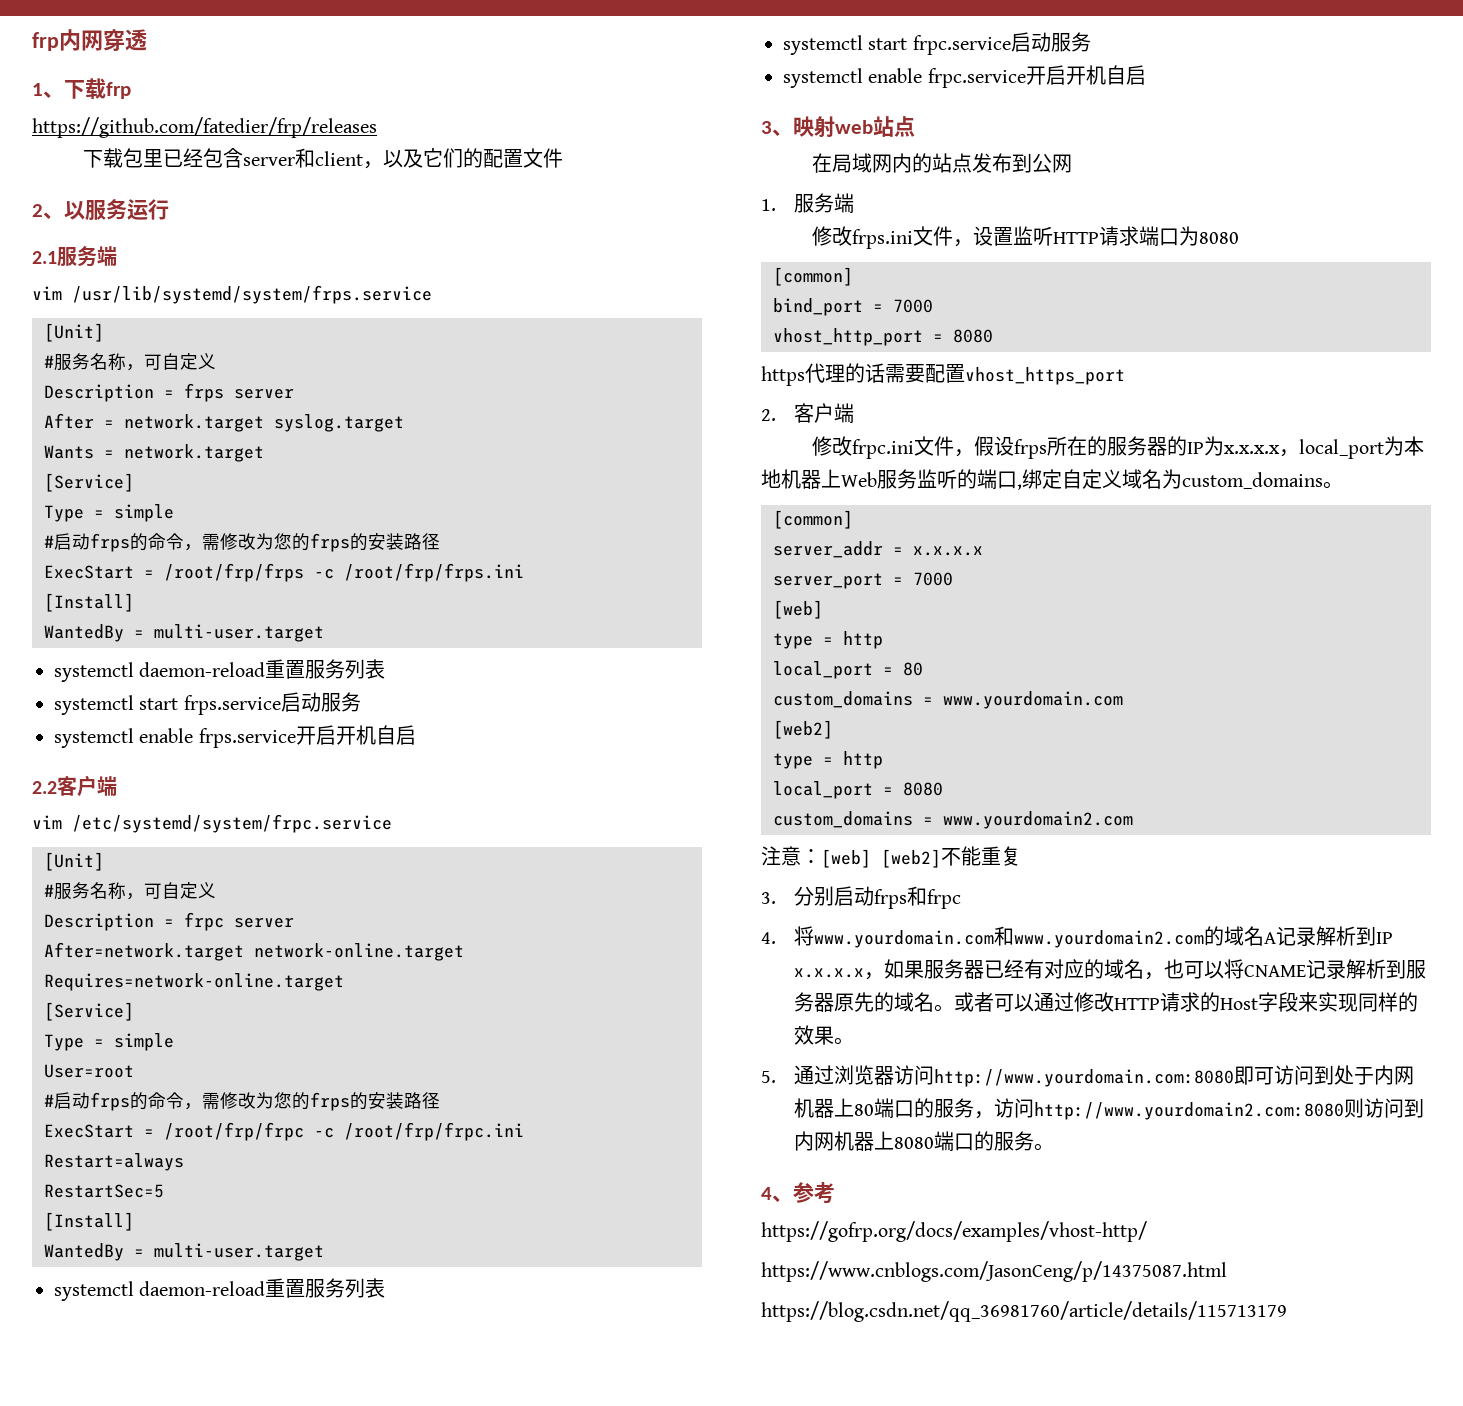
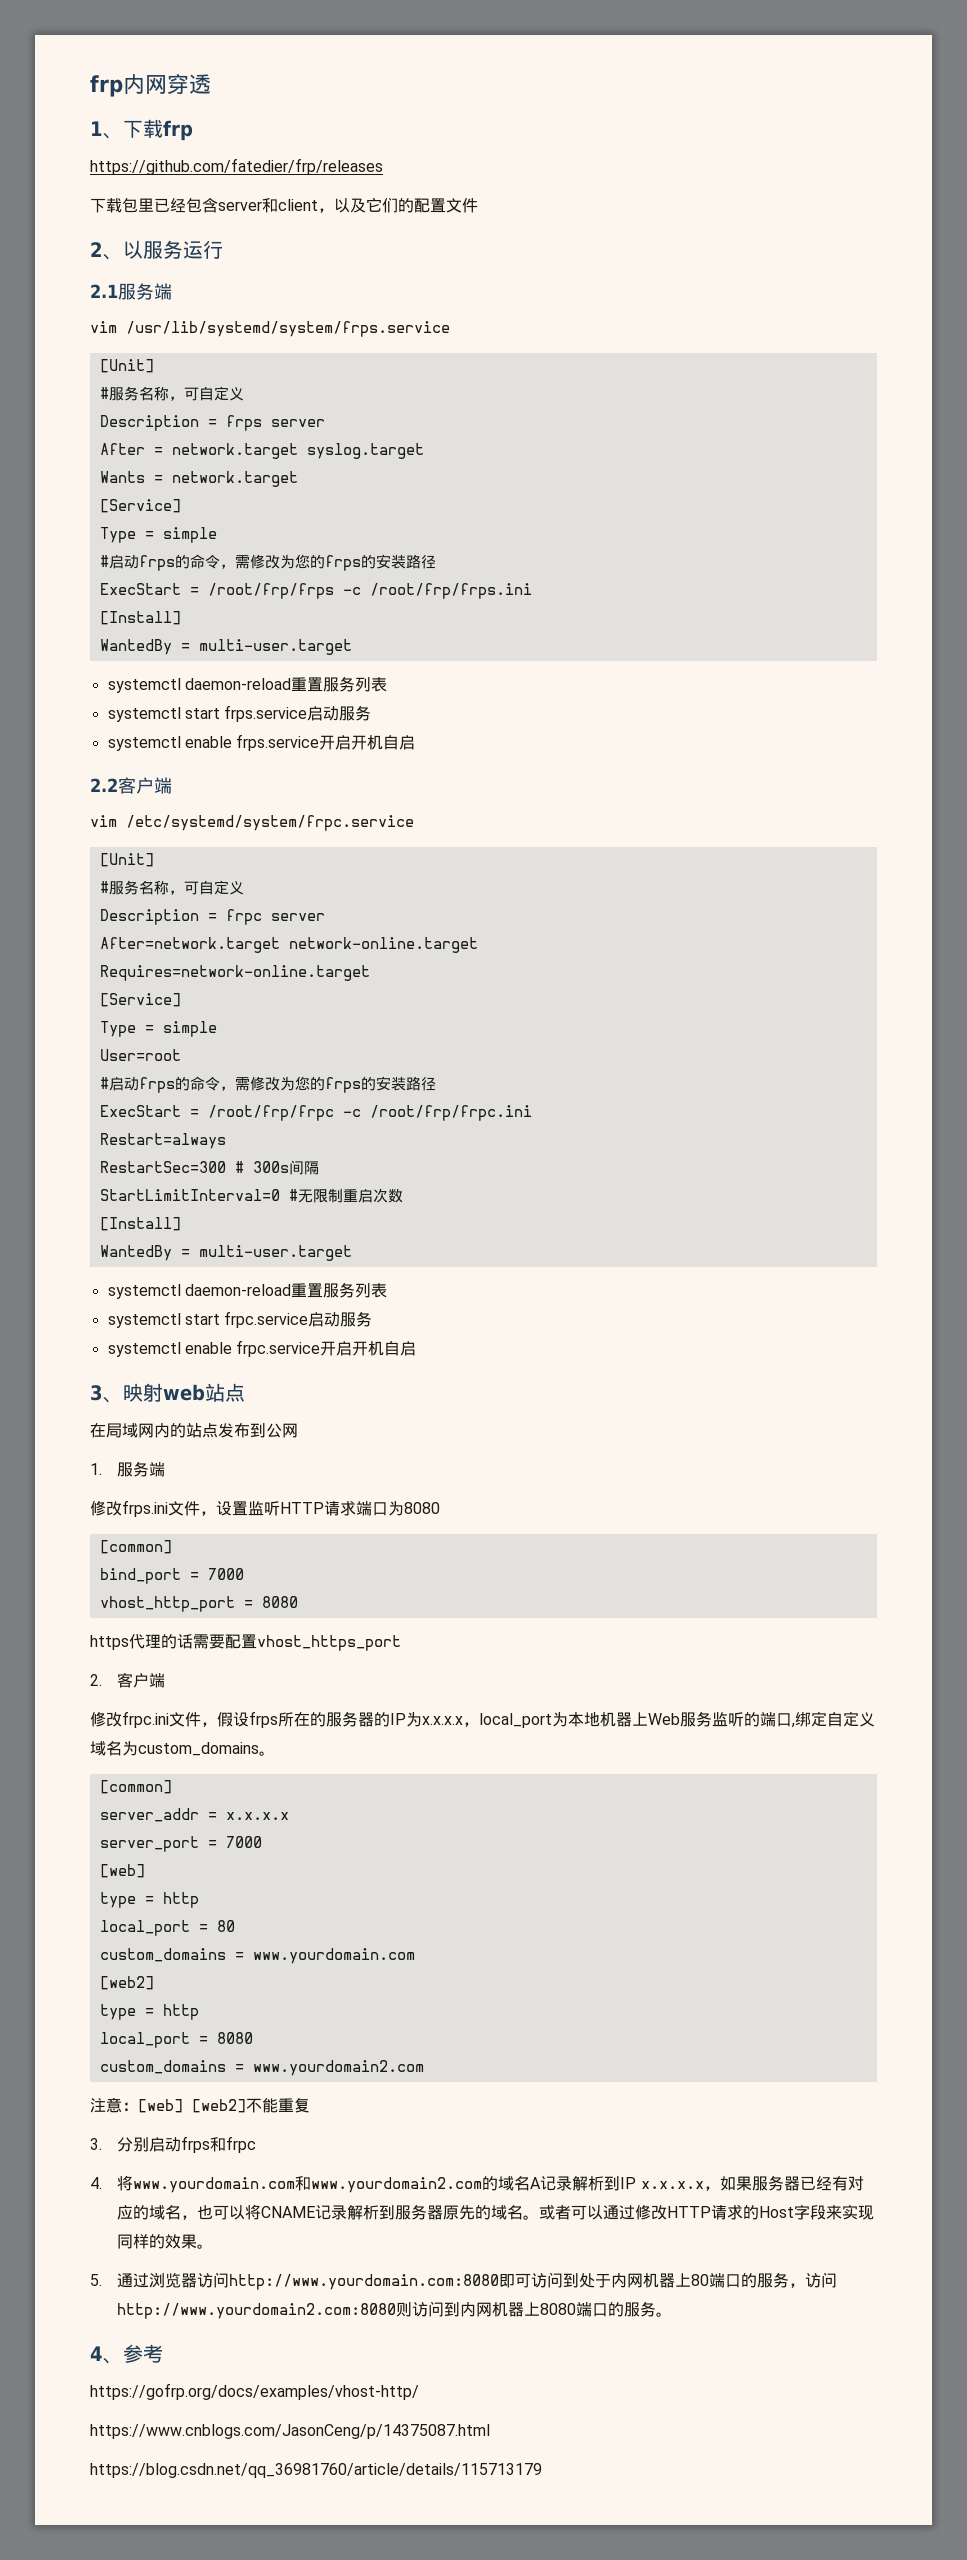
[44,1184,164,1198] RestartSec=5 -> [99,1160,319,1175] [99,1188,403,1203] RestartSec=300 # 300s间隔 // StartLimitInterval=0 #无限制重启次数

